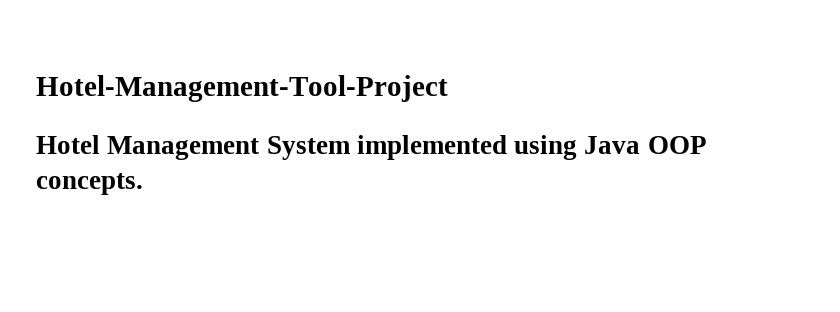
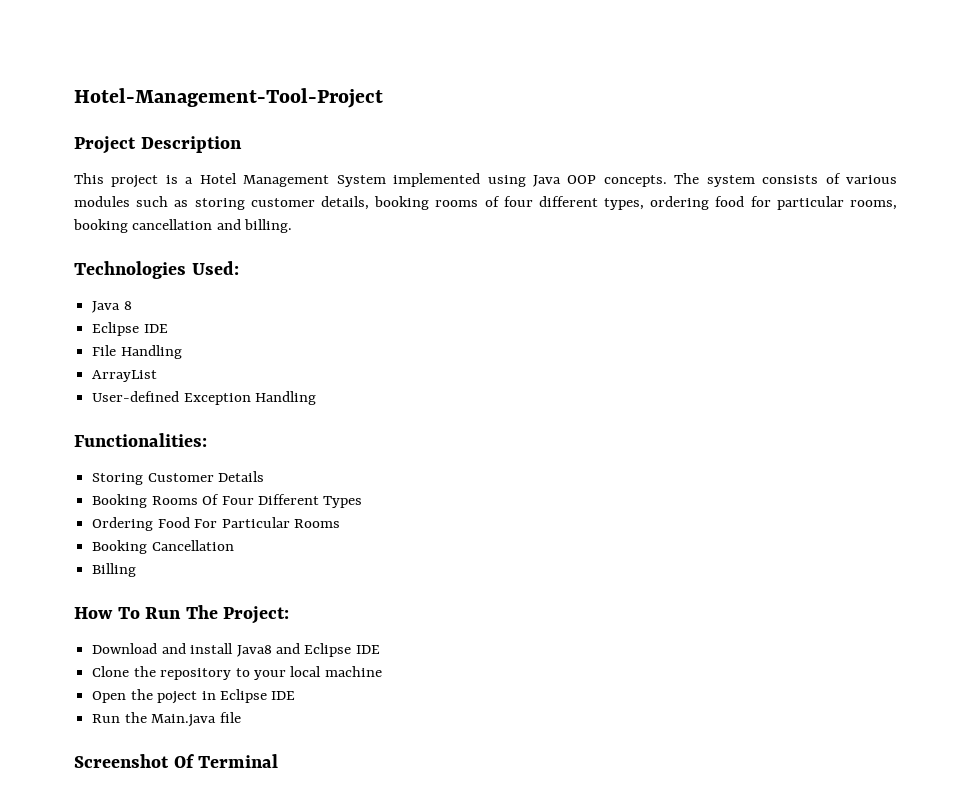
(448, 88) none -> [74,136,242,154] [74,173,194,188] Project Description // This project is a
(143, 184) none -> [674,173,897,187] [74,196,897,210] [73,219,293,233] [74,261,239,279] [92,301,132,313] [92,322,168,336] [92,345,182,359] [92,370,158,382] [92,391,317,405] [74,433,207,447] [92,471,265,485] [92,494,363,508] [92,517,340,531] [92,540,234,554] [92,563,137,577] [74,605,290,624] [92,643,380,657] [92,666,382,680] [92,689,296,704] [92,712,241,727] [74,754,279,768] The system consists of various modules such as storing customer details, booking rooms of four different types, ordering food for particular rooms, booking cancellation and billing. // Technologies Used: // Java 8 // Eclipse IDE // File Handling // ArrayList // User-defined Exception Handling // Functionalities: // Storing Customer Details // Booking Rooms Of Four Different Types // Ordering Food For Particular Rooms // Booking Cancellation // Billing // How To Run The Project: // Download and install Java8 and Eclipse IDE // Clone the repository to your local machine // Open the poject in Eclipse IDE // Run the Main.java file // Screenshot Of Terminal

